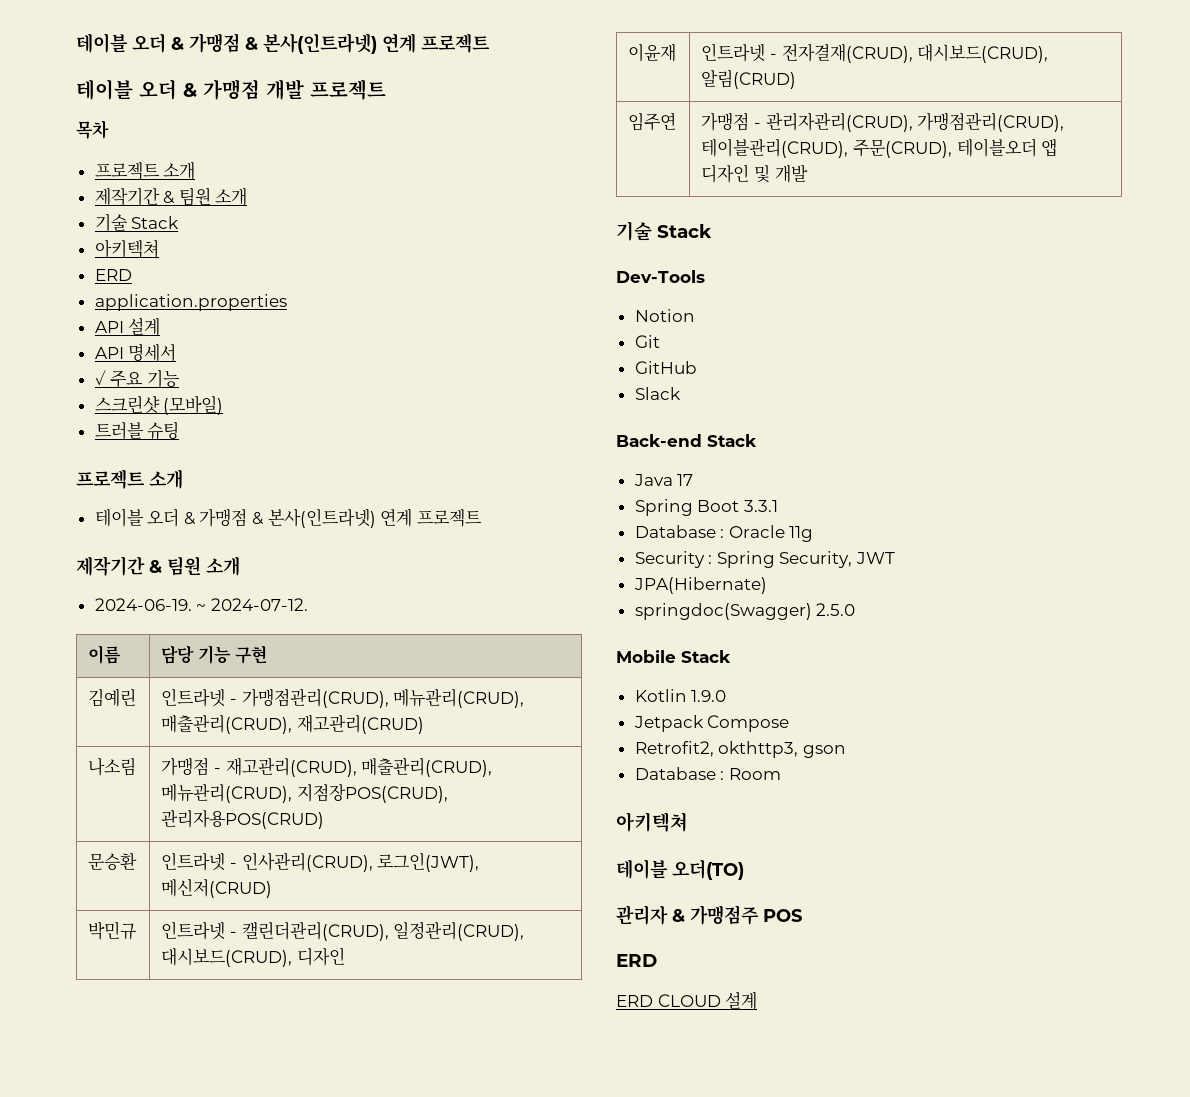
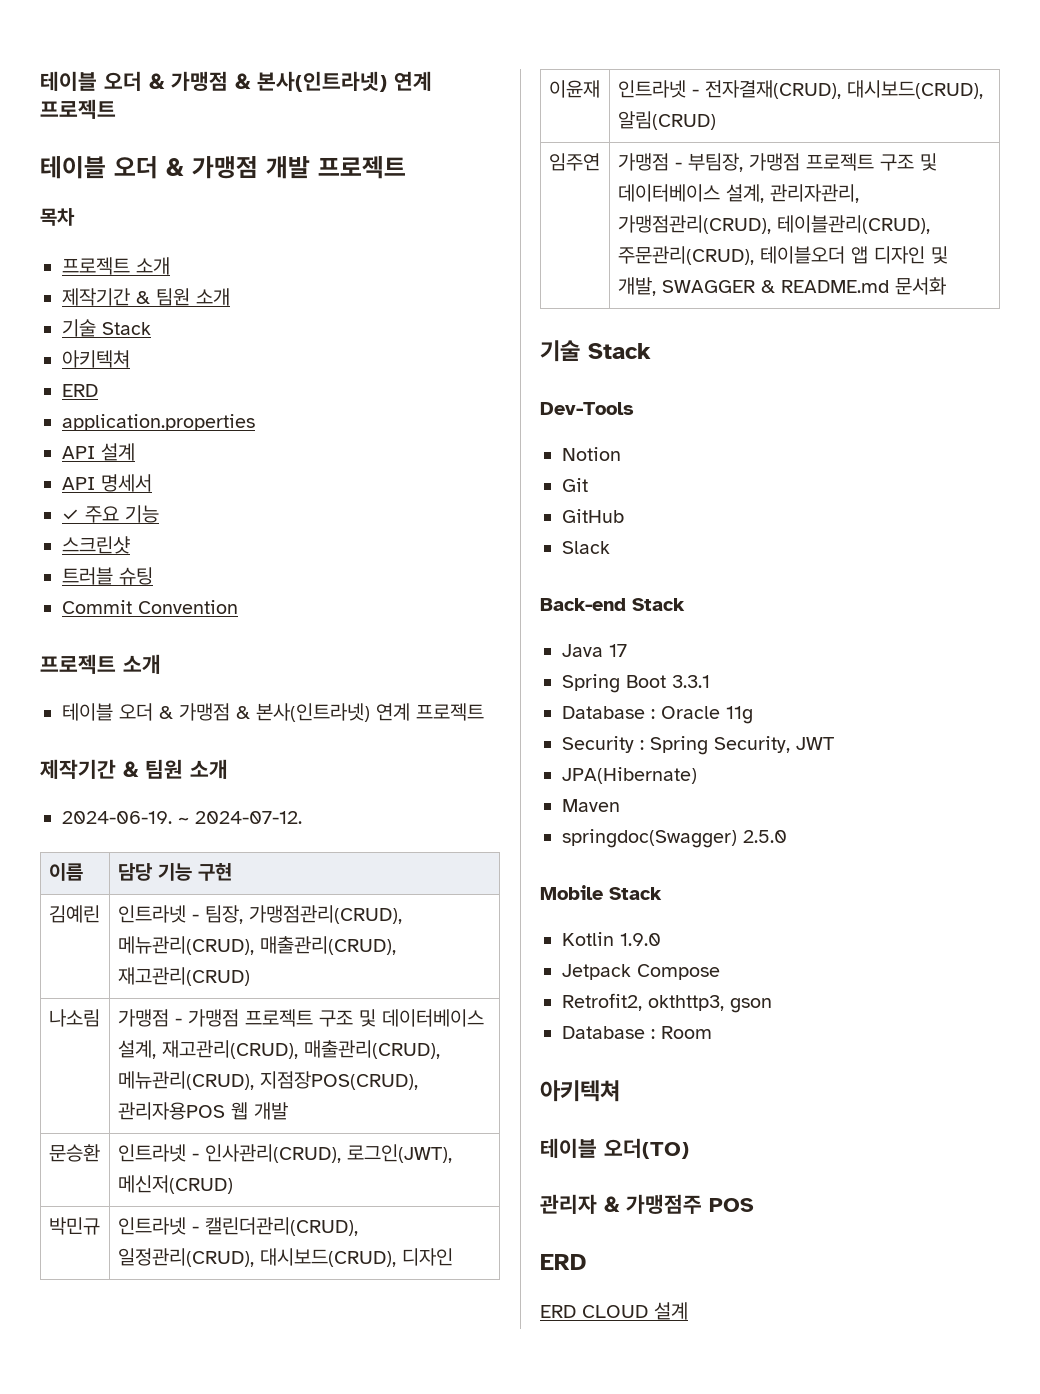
[163,395,224,415] (모바일) -> (130, 545) none
(180, 430) none -> [62,600,238,614] // Commit Convention
(238, 701) none -> [204,905,243,924] 팀장,
(222, 770) none -> [187,1009,484,1027] [117,1040,156,1059] 가맹점 프로젝트 구조 및 데이터베이스 설계,
[161,810,325,829] 관리자용POS(CRUD) -> [117,1102,288,1120] 관리자용POS 웹 개발
[765,113,913,132] 관리자관리(CRUD), -> [687,153,937,172] [617,184,859,203] 부팀장, 가맹점 프로젝트 구조 및 데이터베이스 설계, 관리자관리,
[853,139,953,158] 주문(CRUD), -> [617,246,754,265] 주문관리(CRUD),
[774,164,808,183] 개발 -> [617,277,946,296] 개발, SWAGGER & README.md 문서화
(767, 585) none -> [562,799,620,812] // Maven

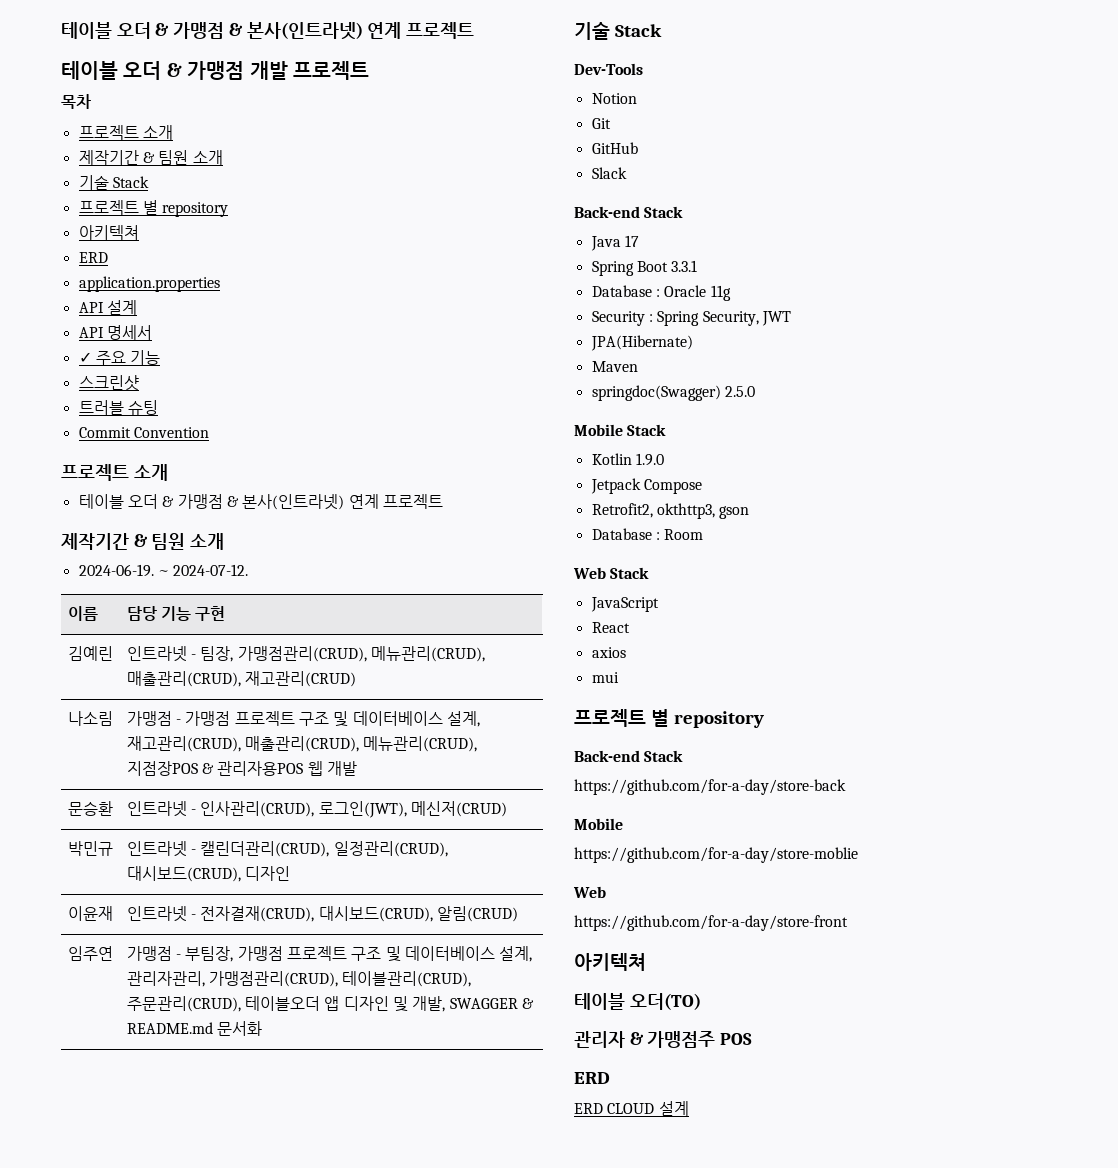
(151, 328) none -> [78,200,229,217] // 프로젝트 별 repository
[259,1071,418,1090] 지점장POS(CRUD), -> [126,761,215,776] 지점장POS &
(712, 1032) none -> [573,567,650,579] [590,597,659,612] [591,622,630,633] [591,647,626,658] [591,672,619,683] [574,709,764,728] [574,750,684,762] [574,779,846,795] [574,818,623,830] [574,847,858,863] [573,886,606,898] [574,915,848,931] // Web Stack // JavaScript // React // axios // mui // 프로젝트 별 repository // Back-end Stack // https://github.com/for-a-day/store-back // Mobile // https://github.com/for-a-day/store-moblie // Web // https://github.com/for-a-day/store-front

